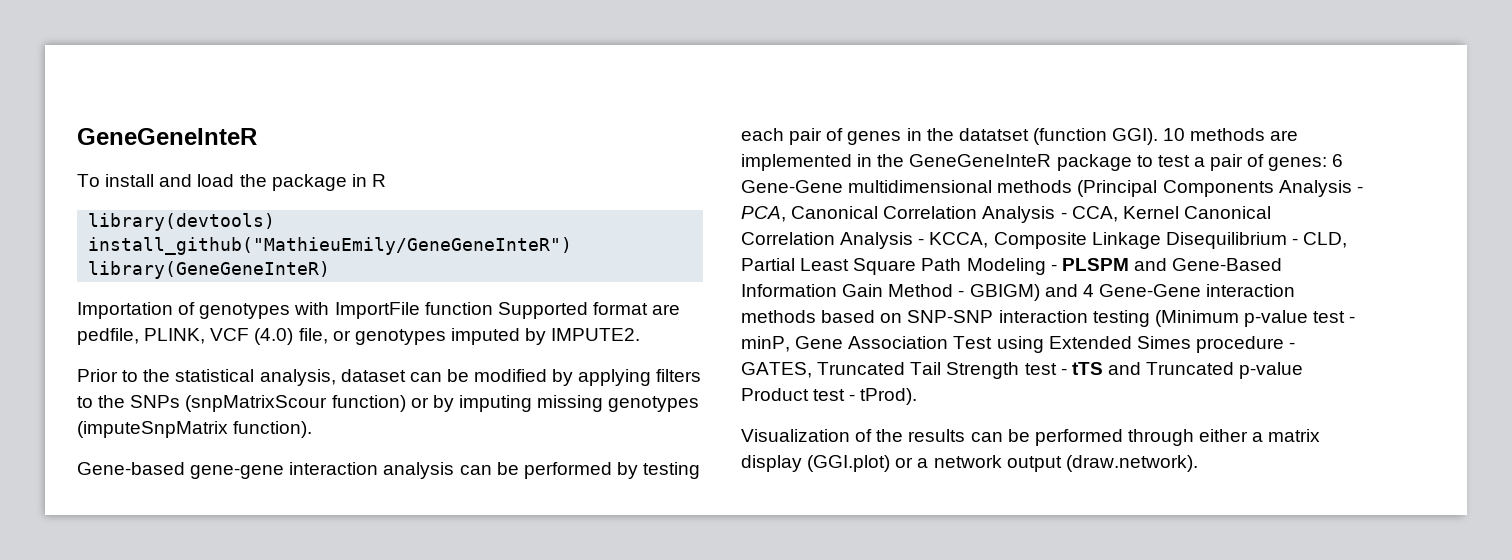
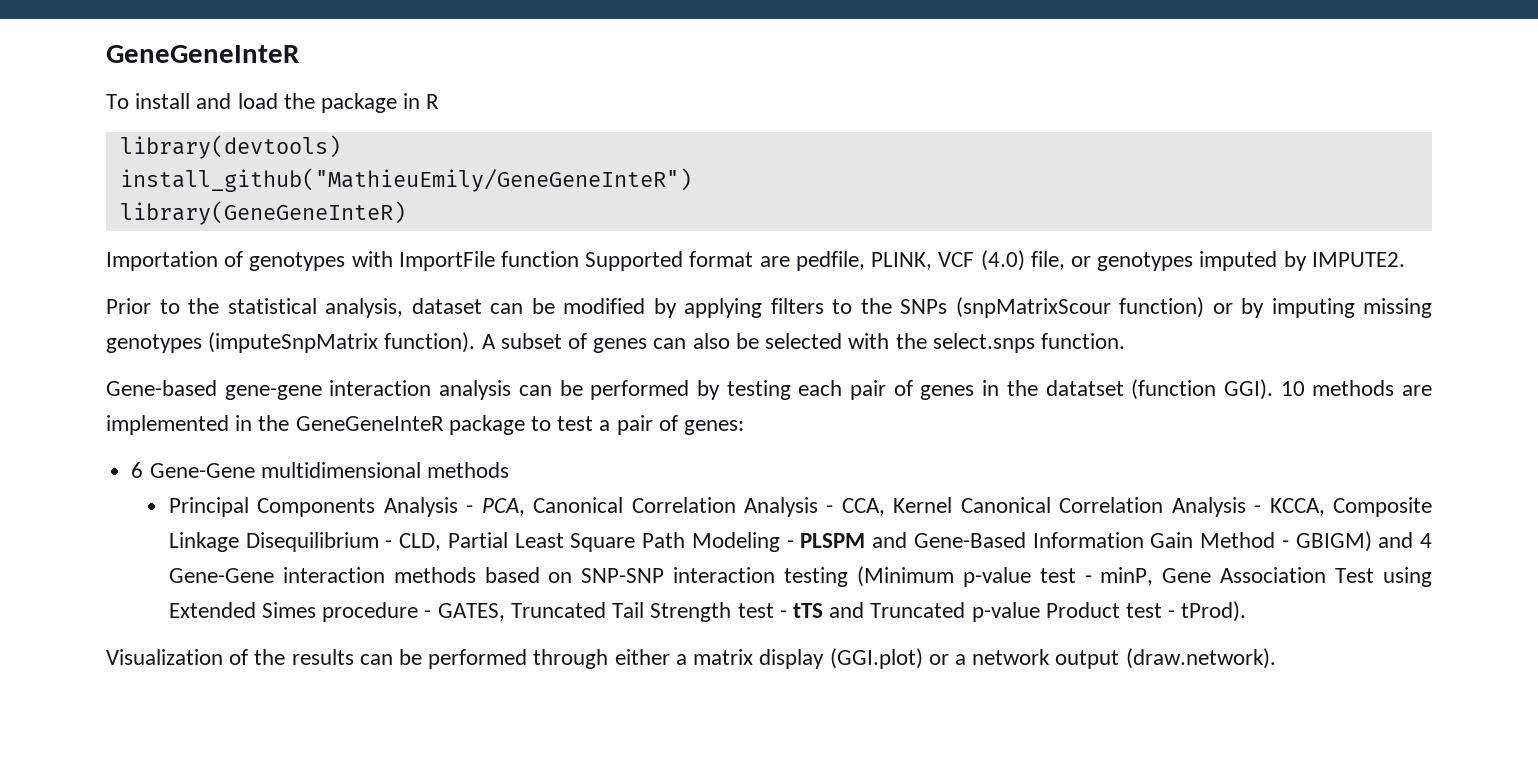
(313, 429) none -> [481,333,1125,353] A subset of genes can also be selected with the select.snps function.
(1328, 164) none -> (745, 427) //
[1077,180,1158,197] (Principal -> [168,497,249,517] // Principal

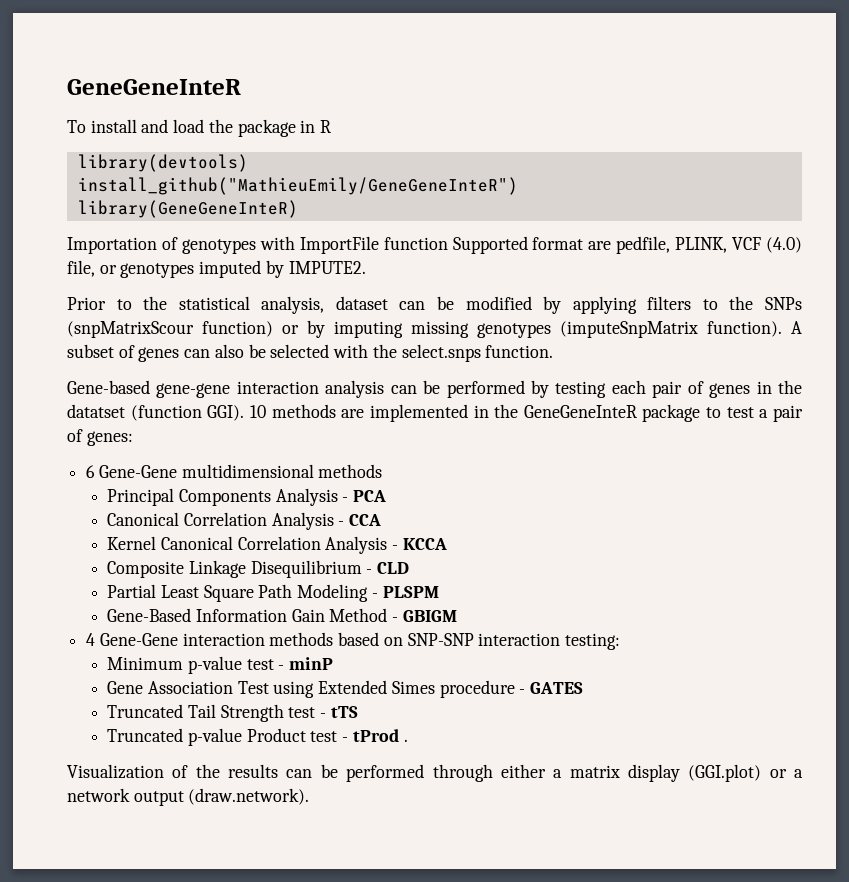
[481,497,885,517] PCA, Canonical Correlation Analysis - CCA, -> [353,490,387,502] [107,512,382,530] PCA // Canonical Correlation Analysis - CCA //
[1269,498,1325,516] KCCA, -> [402,538,447,550] KCCA //
[399,533,442,551] CLD, -> [377,562,410,574] CLD //
[872,532,908,548] and -> (439, 592) //
[1295,531,1414,552] GBIGM) and -> [402,610,457,622] GBIGM //
[784,566,954,587] testing (Minimum -> [565,633,621,650] [107,657,184,670] testing: // Minimum
[1100,567,1154,586] minP, -> [289,657,334,670] minP //
[437,603,505,621] GATES, -> [530,682,584,694] GATES //
[829,602,865,618] and -> (358, 712) //
[1181,601,1247,622] tProd). -> [352,729,408,742] tProd .

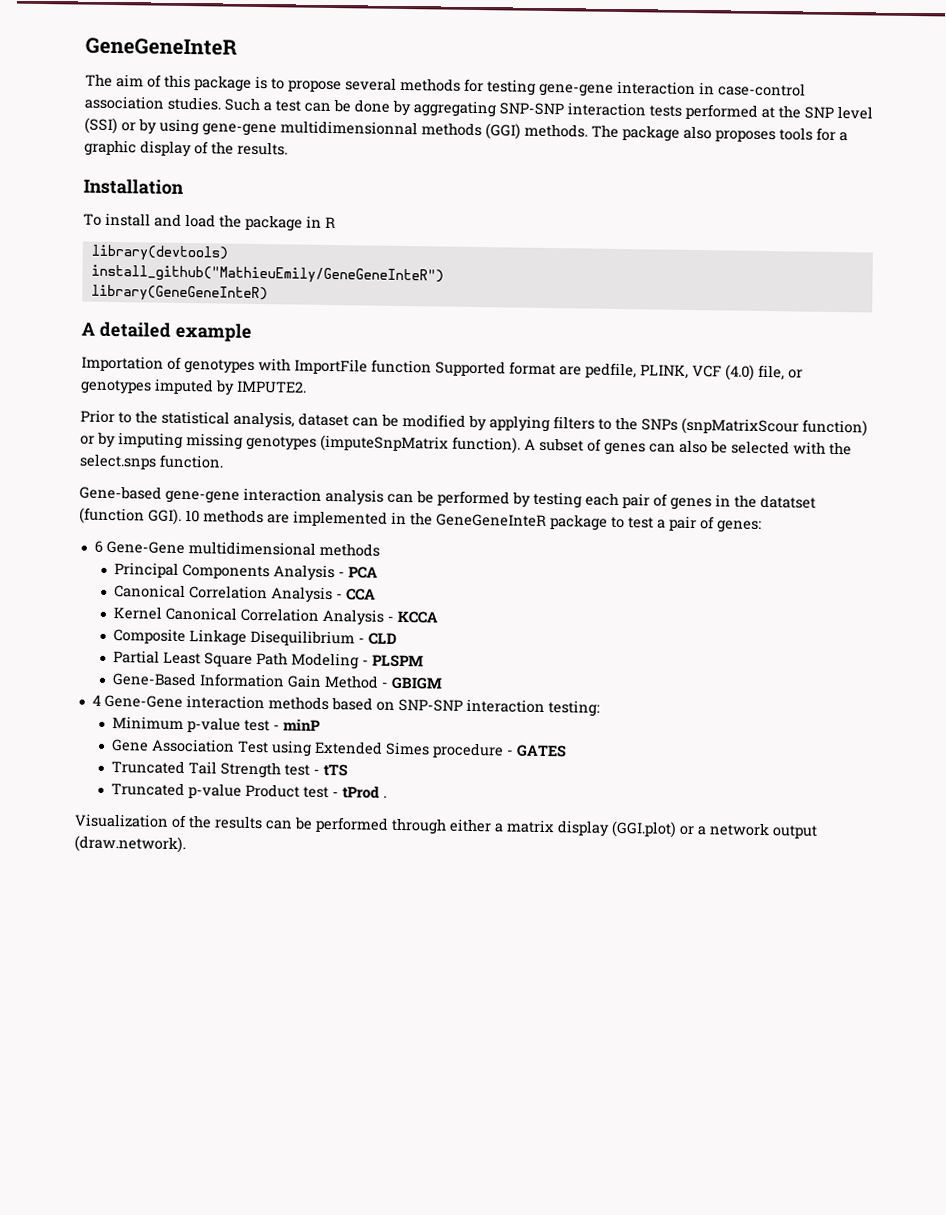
[67,79,241,95] GeneGeneInteR -> [85,37,237,56] [85,73,806,97] [84,95,873,120] [84,117,848,143] [84,139,288,158] [83,178,184,195] GeneGeneInteR // The aim of this package is to propose several methods for testing gene-gene interaction in case-control association studies. Such a test can be done by aggregating SNP-SNP interaction tests performed at the SNP level (SSI) or by using gene-gene multidimensionnal methods (GGI) methods. The package also proposes tools for a graphic display of the results. // Installation
(298, 209) none -> [81,321,252,342] // A detailed example

